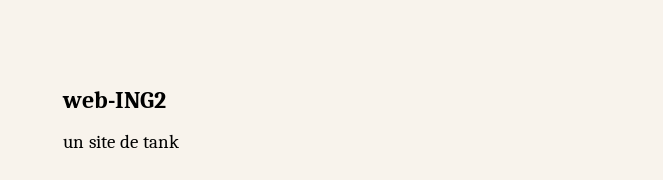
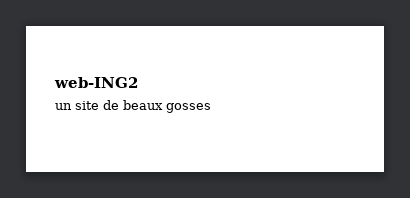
[143,134,181,148] tank -> [123,100,211,113] beaux gosses

